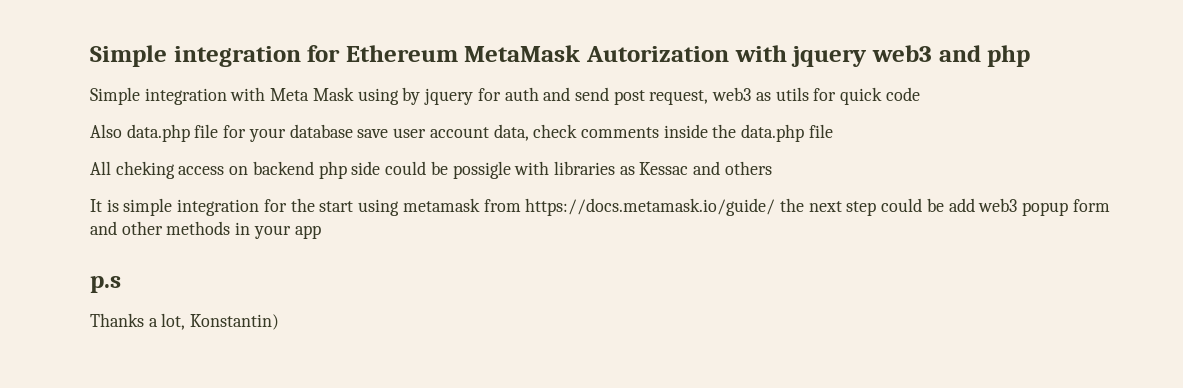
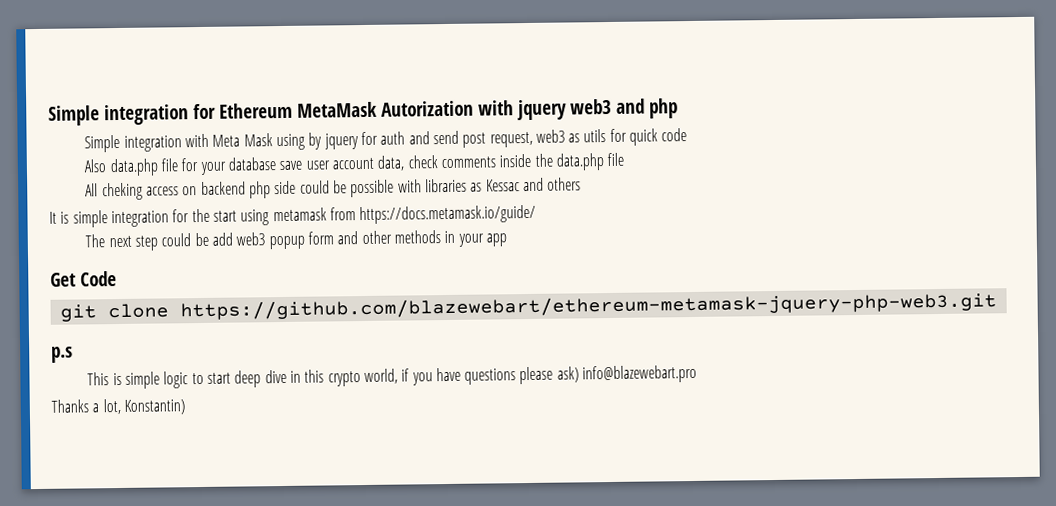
[452,161,511,179] possigle -> [350,179,395,198] possible
[779,198,804,212] the -> [85,234,106,248] // The
[90,276,121,293] p.s -> [50,271,117,287] [59,292,997,322] [51,346,73,363] [87,364,698,389] Get Code // git clone https://github.com/blazewebart/ethereum-metamask-jquery-php-web3.git // p.s // This is simple logic to start deep dive in this crypto world, if you have questions please ask) info@blazewebart.pro

